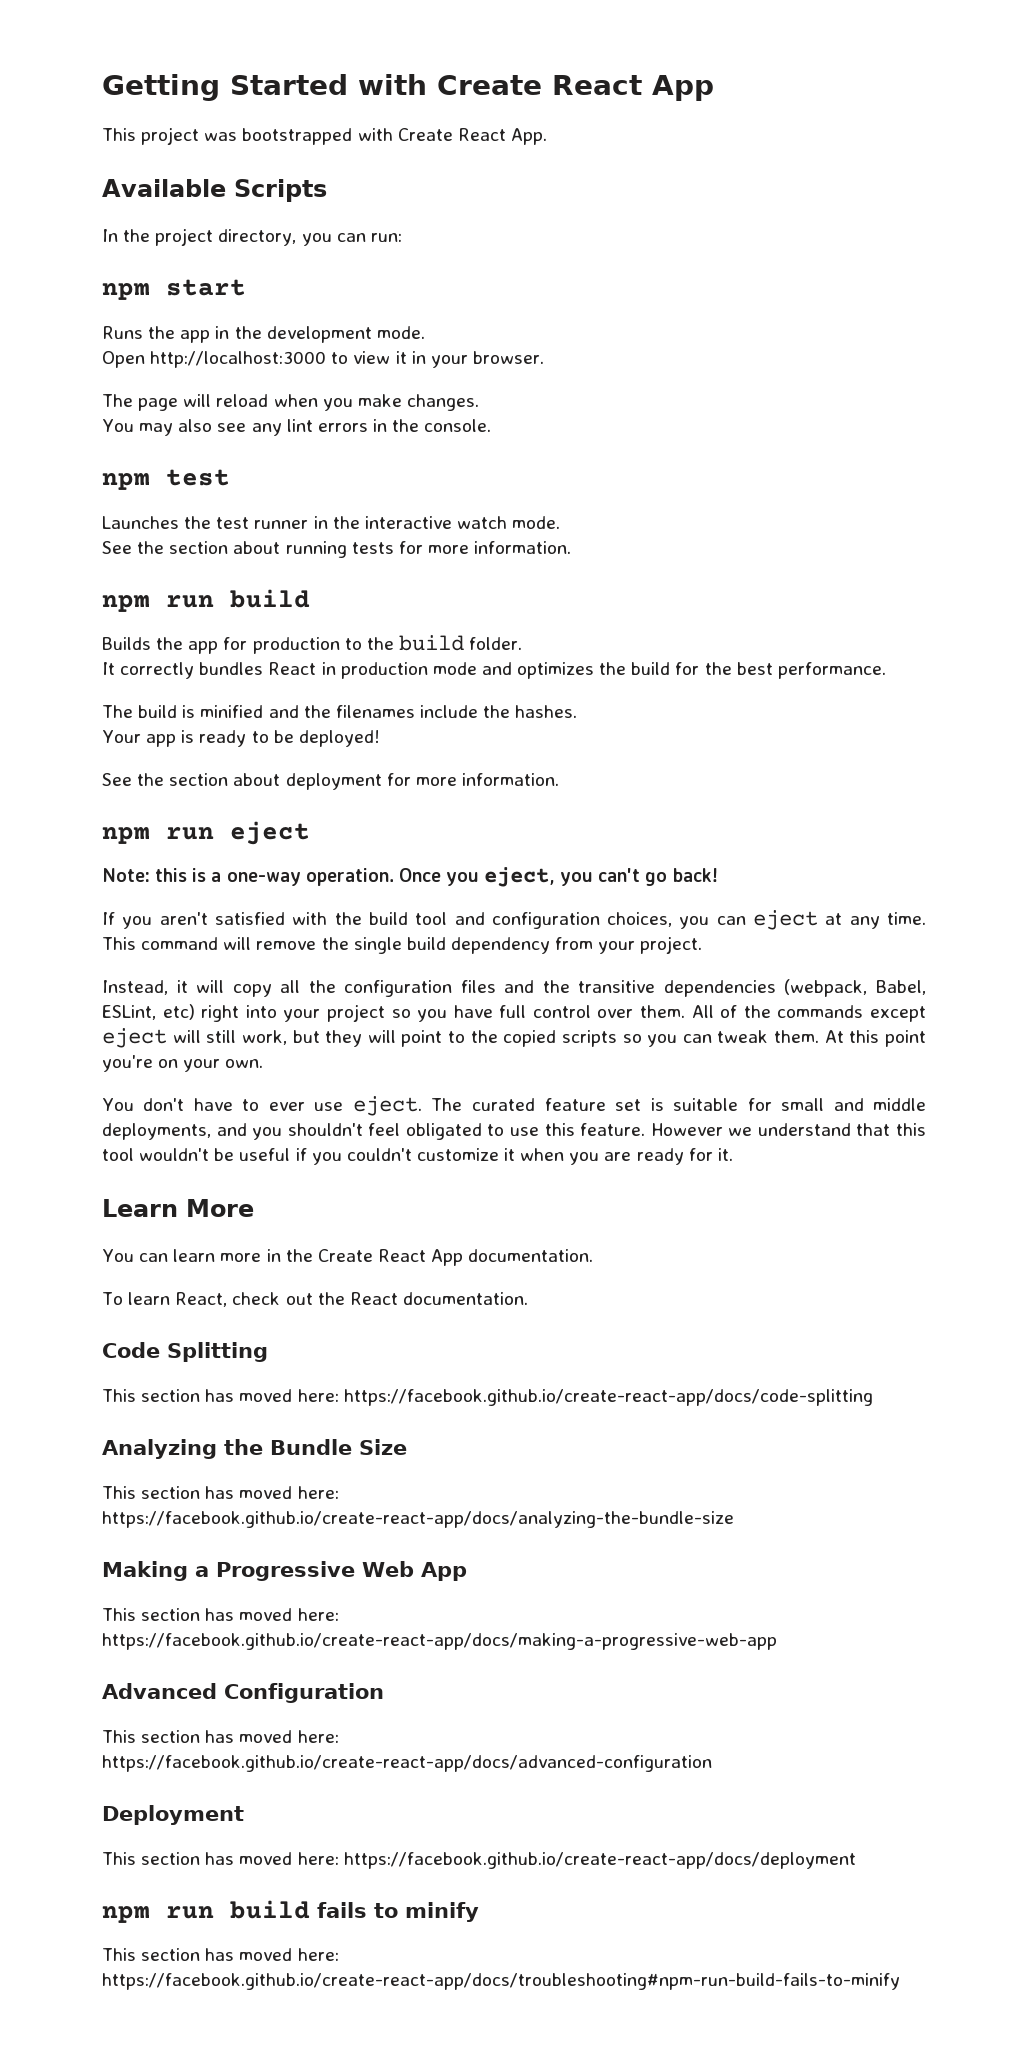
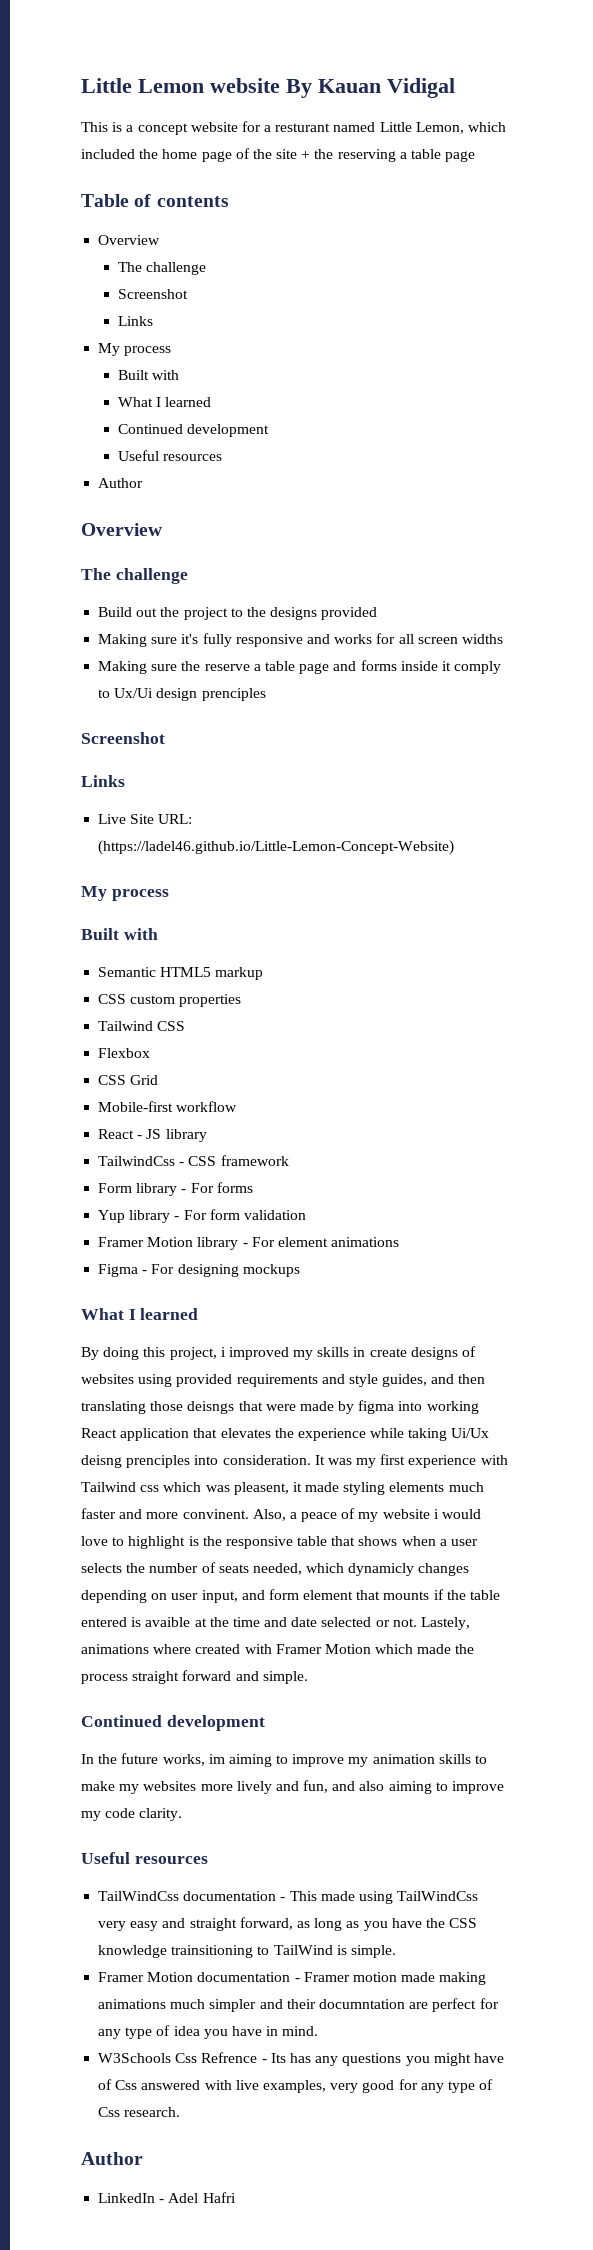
[102,74,714,101] [102,127,547,145] [102,179,327,202] [102,228,402,246] [102,279,246,300] [102,326,425,343] [102,351,544,368] [102,394,479,411] [102,419,492,436] [102,469,230,490] [102,516,561,529] [102,541,572,558] [102,589,310,612] [102,635,523,654] [102,662,886,679] [102,705,578,718] [102,730,380,747] [102,773,559,790] [102,821,310,845] [102,867,718,887] [102,910,926,930] [102,936,703,954] [102,979,927,997] [102,1004,927,1022] [102,1028,927,1048] [102,1055,264,1072] [102,1096,926,1116] [102,1123,926,1140] [102,1148,733,1165] [102,1199,254,1217] [102,1249,594,1266] [102,1292,528,1307] [102,1342,268,1362] [102,1389,873,1406] [102,1439,407,1459] [102,1486,339,1499] [102,1511,734,1528] [102,1561,467,1581] [102,1608,339,1621] [102,1633,777,1650] [102,1683,384,1703] [102,1730,339,1743] [102,1755,712,1772] [102,1805,244,1825] [102,1852,856,1869] [102,1900,479,1923] [102,1948,339,1961] [102,1973,900,1990] Getting Started with Create React App // This project was bootstrapped with Create React App. // Available Scripts // In the project directory, you can run: // npm start // Runs the app in the development mode. // Open http://localhost:3000 to view it in your browser. // The page will reload when you make changes. // You may also see any lint errors in the console. // npm test // Launches the test runner in the interactive watch mode. // See the section about running tests for more information. // npm run build // Builds the app for production to the build folder. // It correctly bundles React in production mode and optimizes the build for the best performance. // The build is minified and the filenames include the hashes. // Your app is ready to be deployed! // See the section about deployment for more information. // npm run eject // Note: this is a one-way operation. Once you eject, you can't go back! // If you aren't satisfied with the build tool and configuration choices, you can eject at any time. This command will remove the single build dependency from your project. // Instead, it will copy all the configuration files and the transitive dependencies (webpack, Babel, ESLint, etc) right into your project so you have full control over them. All of the commands except eject will still work, but they will point to the copied scripts so you can tweak them. At this point you're on your own. // You don't have to ever use eject. The curated feature set is suitable for small and middle deployments, and you shouldn't feel obligated to use this feature. However we understand that this tool wouldn't be useful if you couldn't customize it when you are ready for it. // Learn More // You can learn more in the Create React App documentation. // To learn React, check out the React documentation. // Code Splitting // This section has moved here: https://facebook.github.io/create-react-app/docs/code-splitting // Analyzing the Bundle Size // This section has moved here: https://facebook.github.io/create-react-app/docs/analyzing-the-bundle-size // Making a Progressive Web App // This section has moved here: https://facebook.github.io/create-react-app/docs/making-a-progressive-web-app // Advanced Configuration // This section has moved here: https://facebook.github.io/create-react-app/docs/advanced-configuration // Deployment // This section has moved here: https://facebook.github.io/create-react-app/docs/deployment // npm run build fails to minify // This section has moved here: https://facebook.github.io/create-react-app/docs/troubleshooting#npm-run-build-fails-to-minify -> [81,78,455,98] [81,121,507,135] [81,148,476,162] [81,194,229,207] [98,235,161,245] [117,262,207,275] [117,289,188,299] [117,316,153,326] [98,343,172,356] [117,370,180,380] [117,397,212,407] [117,424,270,437] [117,450,223,461] [98,478,144,488] [81,523,162,536] [81,568,188,584] [98,607,378,620] [98,633,503,647] [98,660,502,674] [98,688,266,701] [81,732,165,744] [81,775,125,787] [98,814,193,824] [98,840,455,855] [81,886,169,901] [81,928,158,940] [98,967,264,980] [98,994,242,1007] [98,1021,186,1031] [98,1048,151,1058] [98,1075,159,1085] [98,1101,238,1112] [98,1129,207,1142] [98,1155,289,1166] [98,1182,253,1196] [98,1209,306,1223] [98,1237,400,1250] [98,1264,300,1277] [81,1308,199,1320] [81,1346,477,1360] [81,1374,486,1387] [81,1400,479,1414] [81,1428,490,1441] [81,1454,508,1468] [81,1482,484,1495] [81,1508,482,1522] [81,1536,479,1549] [81,1562,470,1576] [81,1589,501,1603] [81,1617,471,1630] [81,1644,475,1654] [81,1670,308,1684] [81,1715,265,1731] [81,1753,488,1767] [81,1780,505,1794] [81,1808,183,1821] [81,1852,208,1864] [98,1891,479,1904] [98,1917,478,1931] [98,1945,396,1958] [98,1972,487,1985] [98,1998,499,2012] [98,2025,319,2039] [98,2052,504,2066] [98,2079,494,2093] [98,2107,181,2117] [81,2152,143,2165] [98,2192,236,2203] Little Lemon website By Kauan Vidigal // This is a concept website for a resturant named Little Lemon, which included the home page of the site + the reserving a table page // Table of contents // Overview // The challenge // Screenshot // Links // My process // Built with // What I learned // Continued development // Useful resources // Author // Overview // The challenge // Build out the project to the designs provided // Making sure it's fully responsive and works for all screen widths // Making sure the reserve a table page and forms inside it comply to Ux/Ui design prenciples // Screenshot // Links // Live Site URL: (https://ladel46.github.io/Little-Lemon-Concept-Website) // My process // Built with // Semantic HTML5 markup // CSS custom properties // Tailwind CSS // Flexbox // CSS Grid // Mobile-first workflow // React - JS library // TailwindCss - CSS framework // Form library - For forms // Yup library - For form validation // Framer Motion library - For element animations // Figma - For designing mockups // What I learned // By doing this project, i improved my skills in create designs of websites using provided requirements and style guides, and then translating those deisngs that were made by figma into working React application that elevates the experience while taking Ui/Ux deisng prenciples into consideration. It was my first experience with Tailwind css which was pleasent, it made styling elements much faster and more convinent. Also, a peace of my website i would love to highlight is the responsive table that shows when a user selects the number of seats needed, which dynamicly changes depending on user input, and form element that mounts if the table entered is avaible at the time and date selected or not. Lastely, animations where created with Framer Motion which made the process straight forward and simple. // Continued development // In the future works, im aiming to improve my animation skills to make my websites more lively and fun, and also aiming to improve my code clarity. // Useful resources // TailWindCss documentation - This made using TailWindCss very easy and straight forward, as long as you have the CSS knowledge trainsitioning to TailWind is simple. // Framer Motion documentation - Framer motion made making animations much simpler and their documntation are perfect for any type of idea you have in mind. // W3Schools Css Refrence - Its has any questions you might have of Css answered with live examples, very good for any type of Css research. // Author // LinkedIn - Adel Hafri

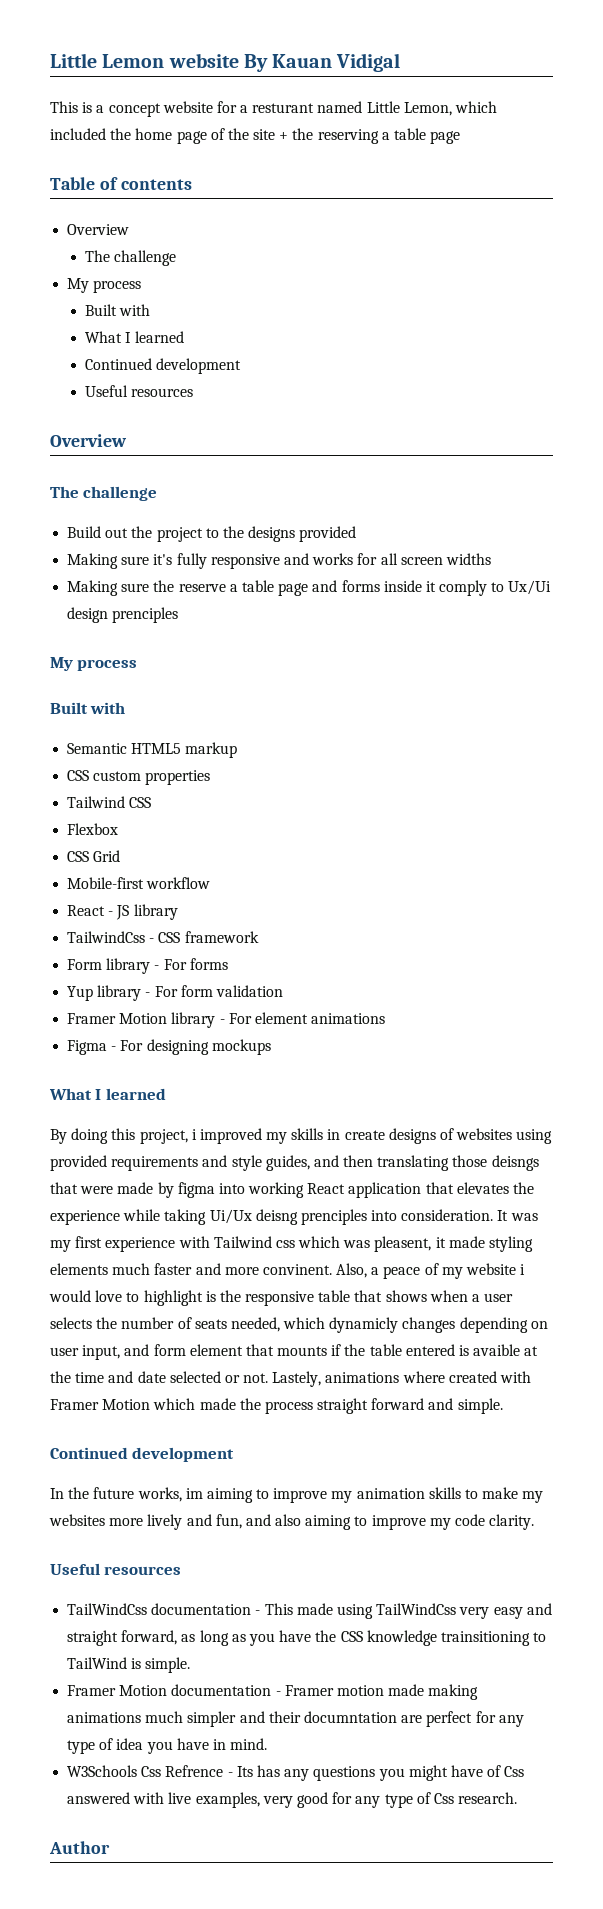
[117,289,188,299] [117,316,153,326] // Screenshot // Links -> (177, 258) none
[98,478,144,488] // Author -> (194, 392) none
[81,732,165,744] [81,775,125,787] [98,814,193,824] [98,840,455,855] // Screenshot // Links // Live Site URL: (https://ladel46.github.io/Little-Lemon-Concept-Website) -> (179, 615) none
[98,2192,236,2203] // LinkedIn - Adel Hafri -> (110, 1847) none

